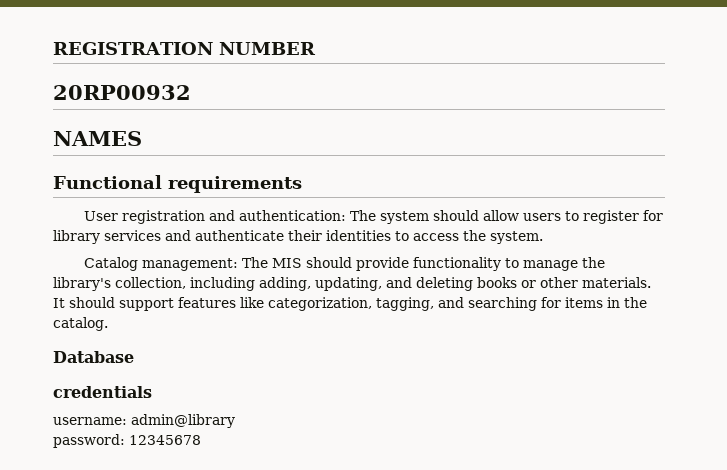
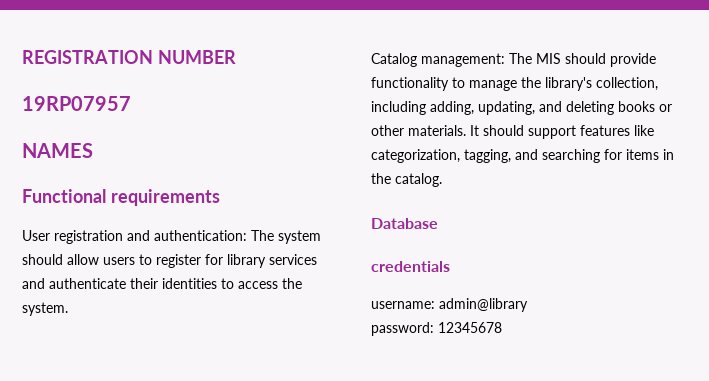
[53,85,191,100] 20RP00932 -> [22,96,131,111] 19RP07957

